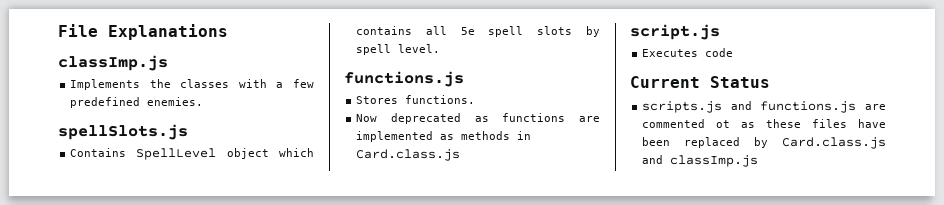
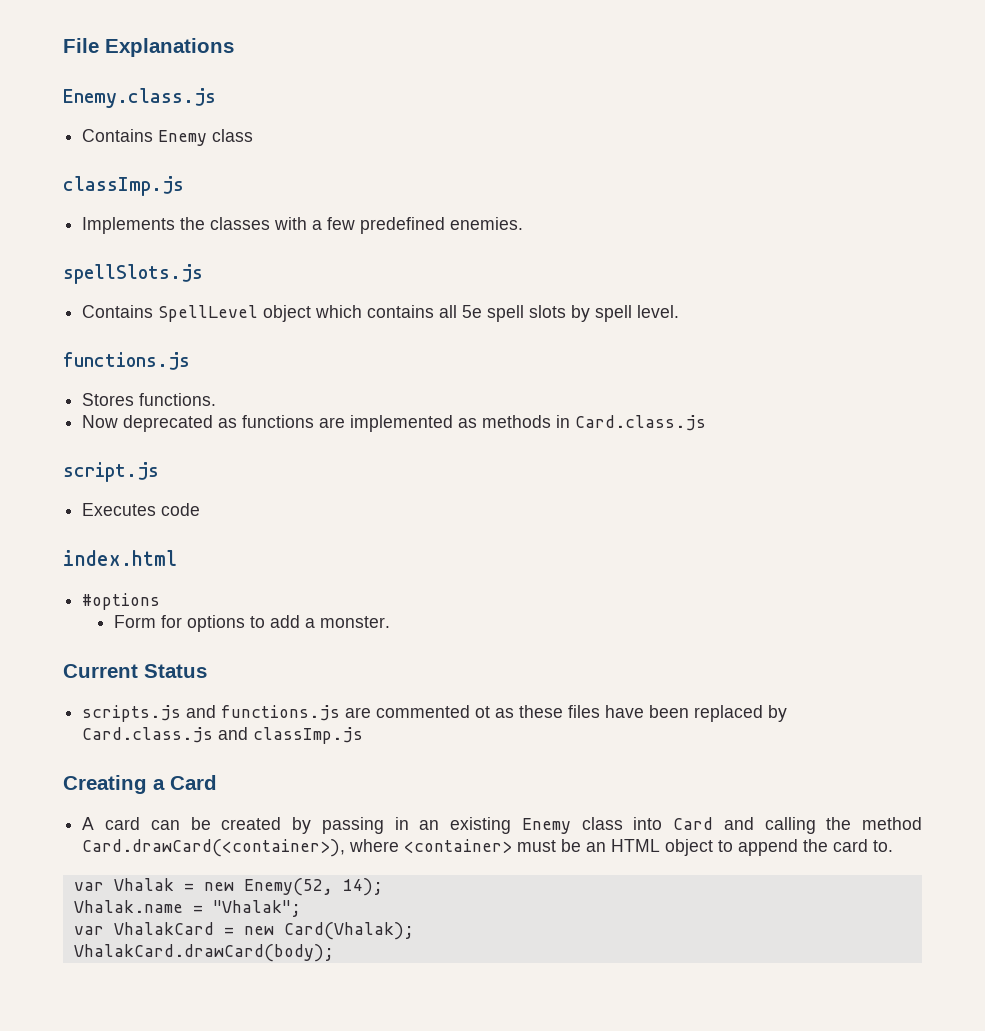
(228, 32) none -> [63,88,216,108] [82,129,254,146] // Enemy.class.js // Contains Enemy class
(734, 52) none -> [63,550,177,566] [82,593,161,610] [114,615,391,632] // index.html // #options // Form for options to add a monster.
(759, 161) none -> [63,775,217,794] [82,817,922,834] [82,839,894,857] [73,878,383,896] [73,900,301,917] [73,922,414,940] [73,944,334,962] // Creating a Card // A card can be created by passing in an existing Enemy class into Card and calling the method Card.drawCard(<container>), where <container> must be an HTML object to append the card to. // var Vhalak = new Enemy(52, 14); // Vhalak.name = "Vhalak"; // var VhalakCard = new Card(Vhalak); // VhalakCard.drawCard(body);

